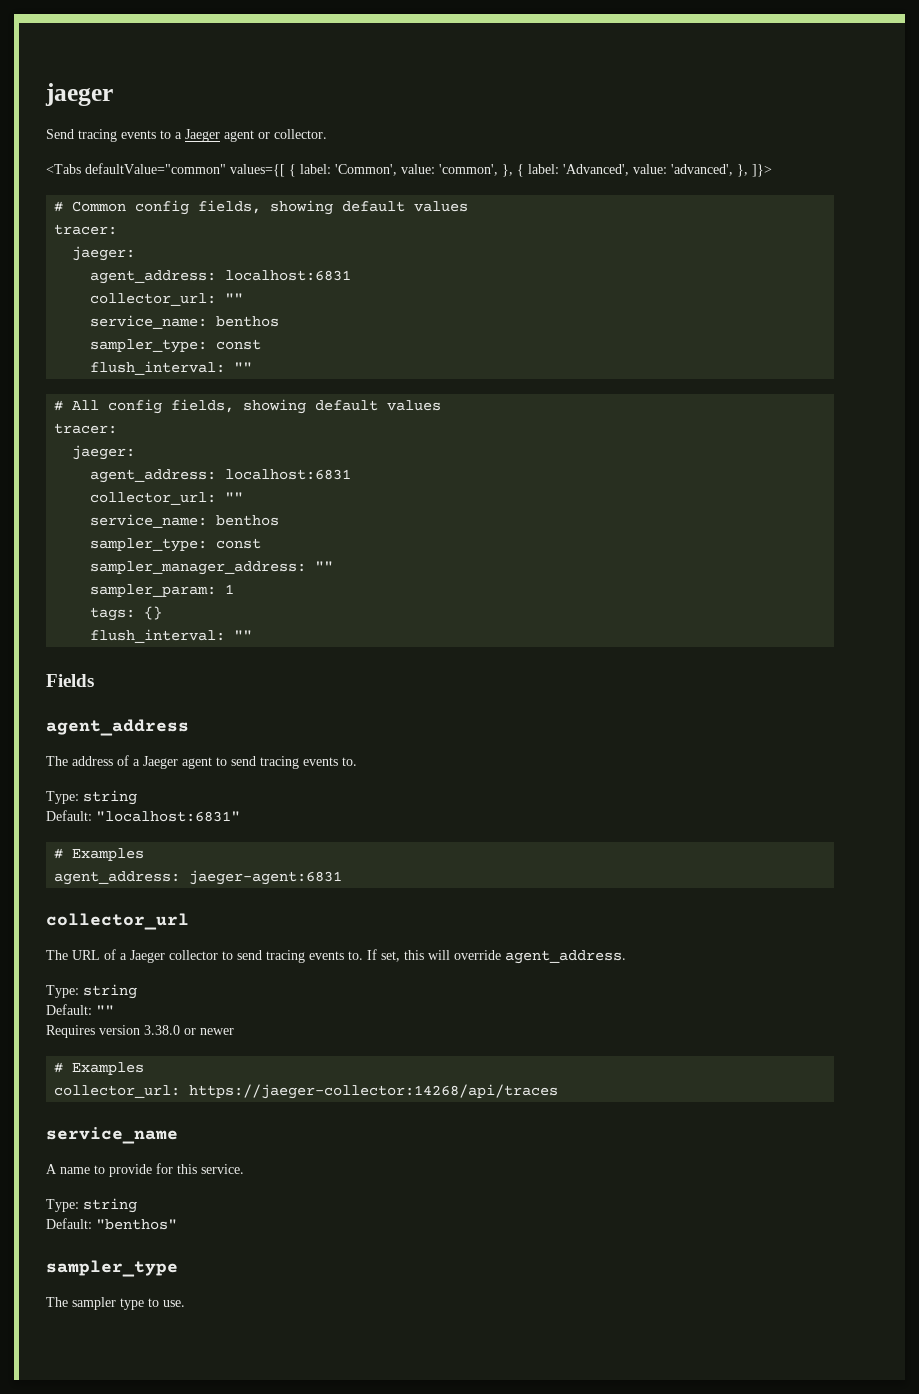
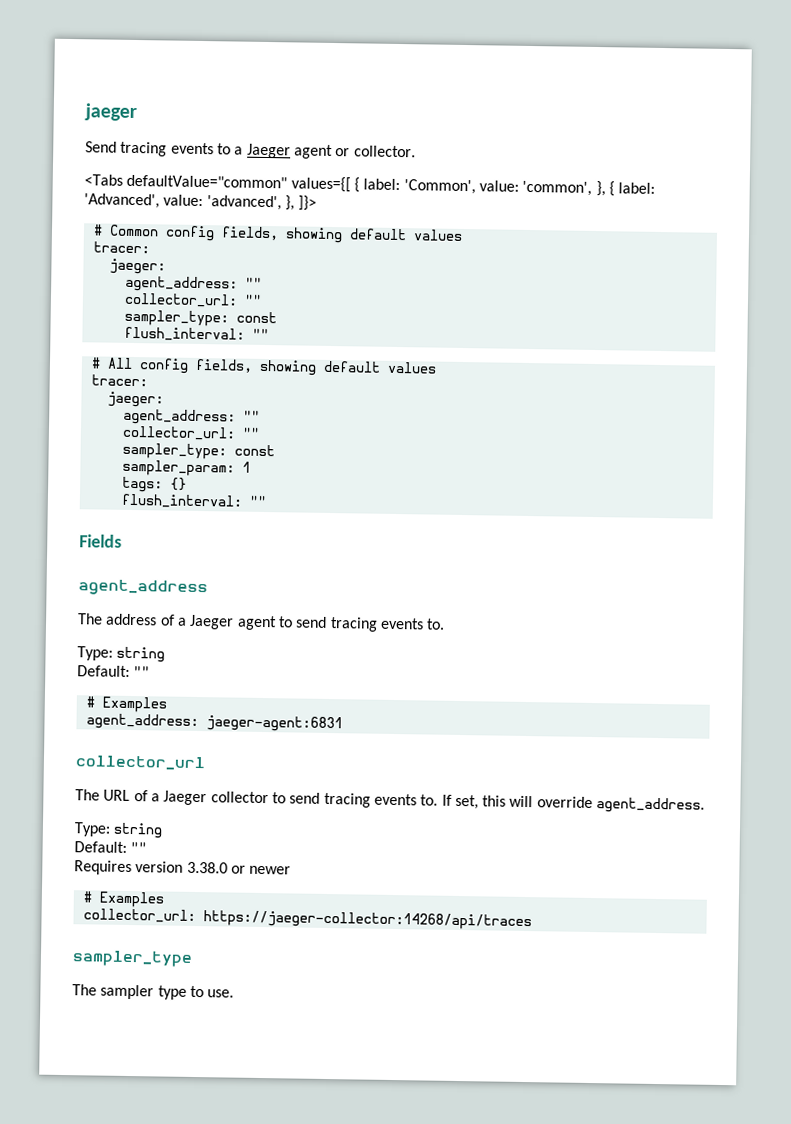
[225,270,352,281] [90,293,244,306] [90,315,280,329] localhost:6831 // collector_url: "" // service_name: benthos -> [244,277,262,289] [123,292,262,308] "" // collector_url: ""
[225,469,352,480] [90,492,244,505] [90,514,280,528] [90,538,262,552] [90,561,334,575] localhost:6831 // collector_url: "" // service_name: benthos // sampler_type: const // sampler_manager_address: "" -> [242,410,260,422] [121,425,260,441] [121,442,275,460] "" // collector_url: "" // sampler_type: const
[96,811,240,822] "localhost:6831" -> [133,666,151,678] ""
[46,1127,178,1144] [46,1163,244,1177] [46,1198,137,1213] [46,1218,177,1230] // service_name // A name to provide for this service. // Type: string // Default: "benthos" -> (532, 920) none

